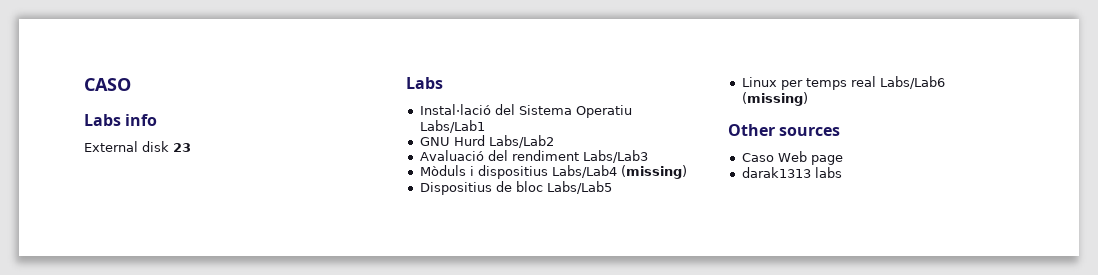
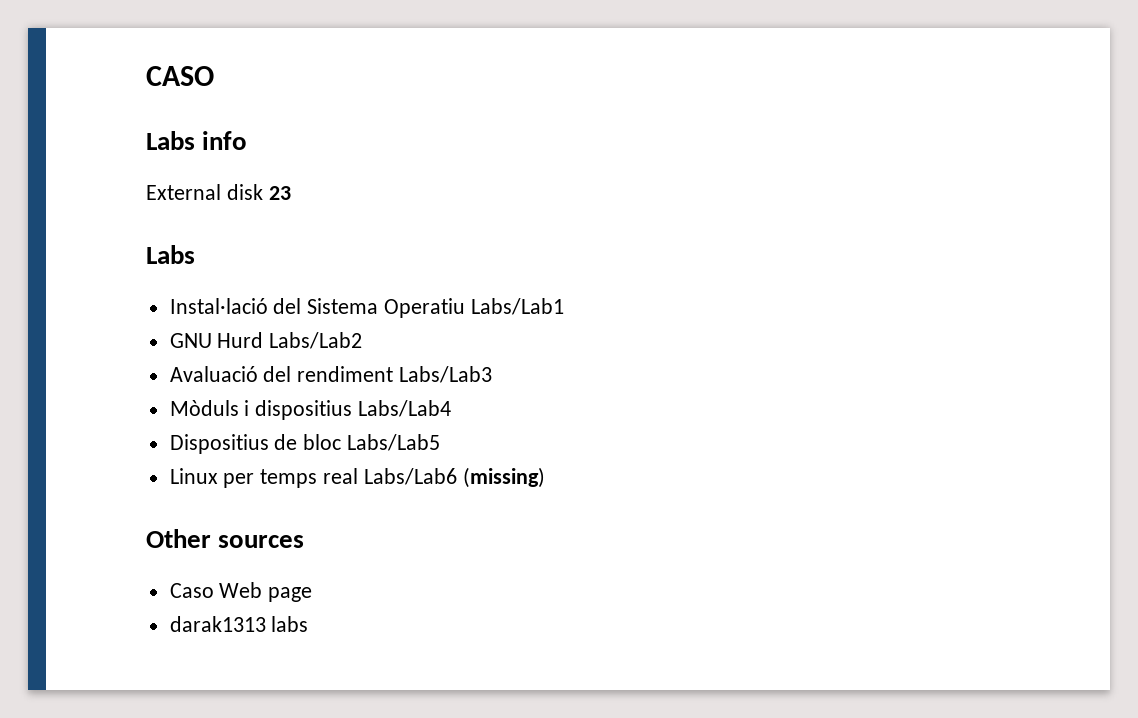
[620,165,687,179] (missing) -> (452, 408) none

